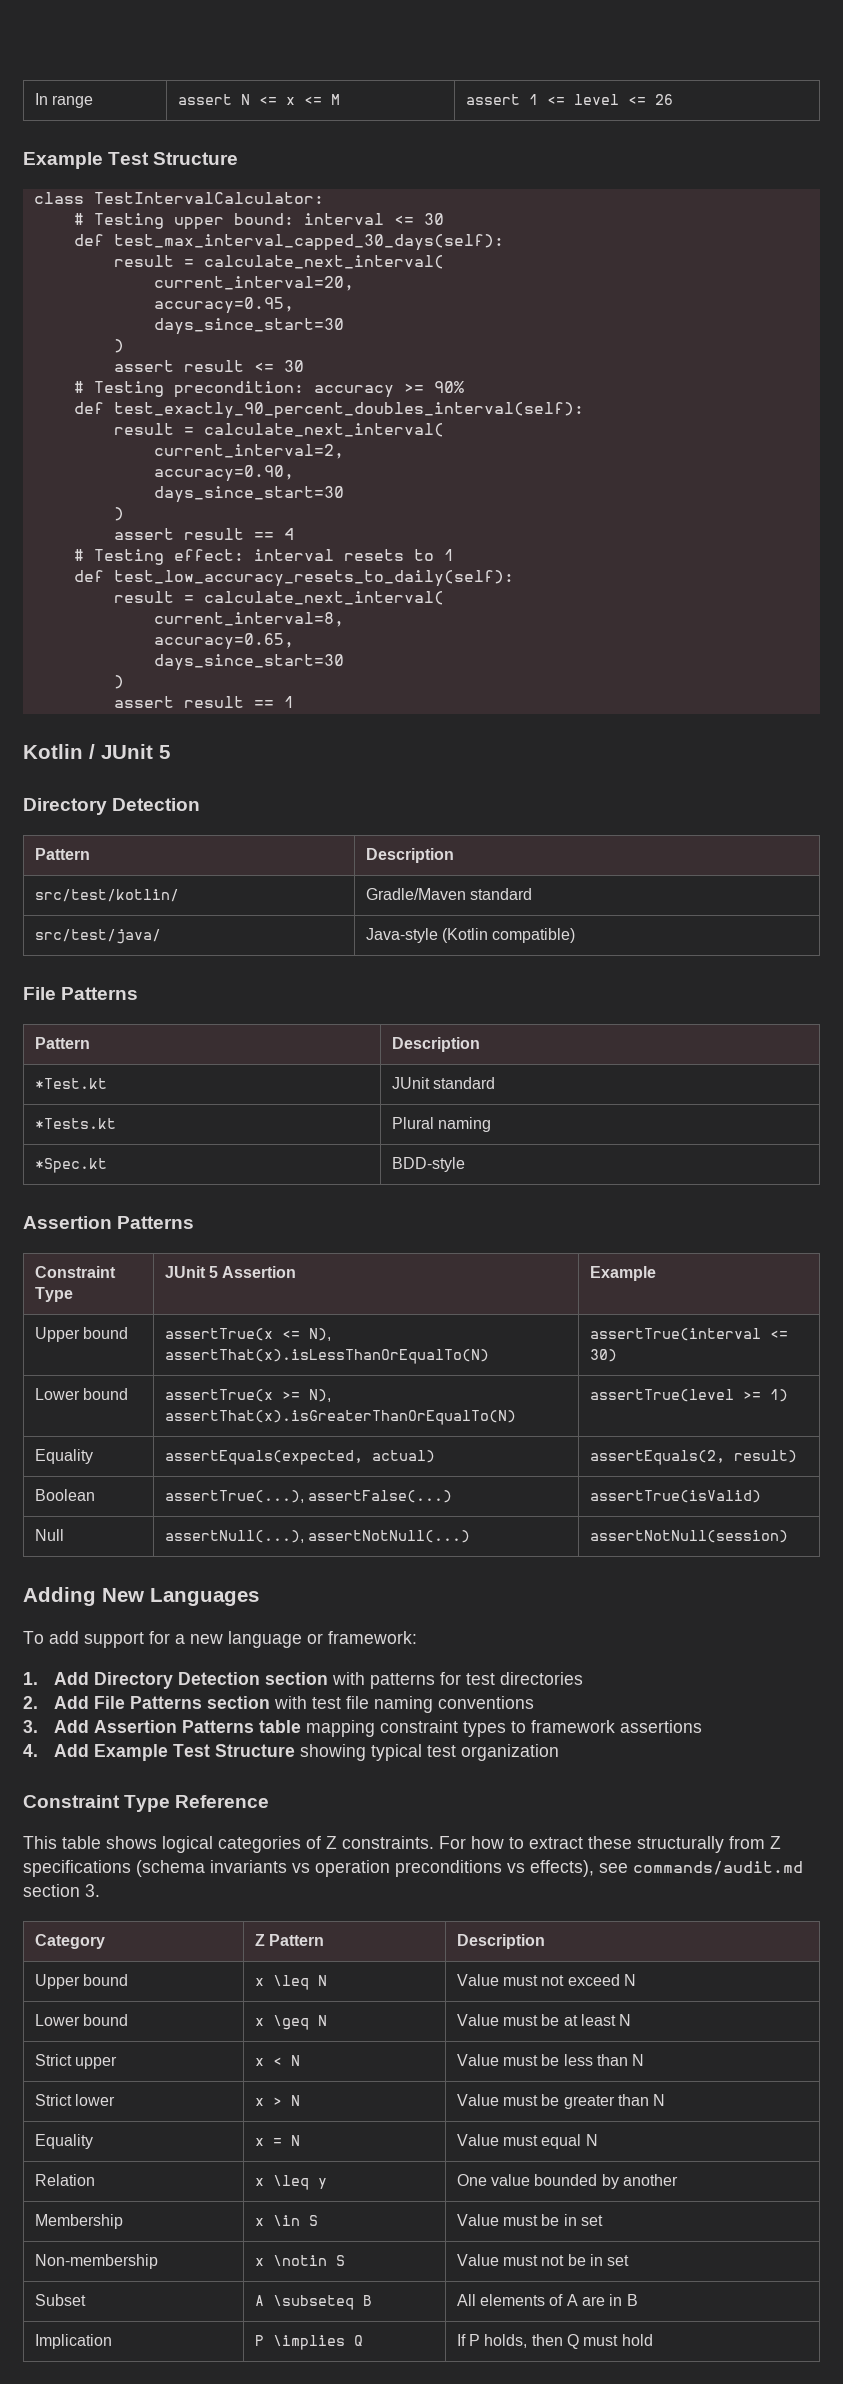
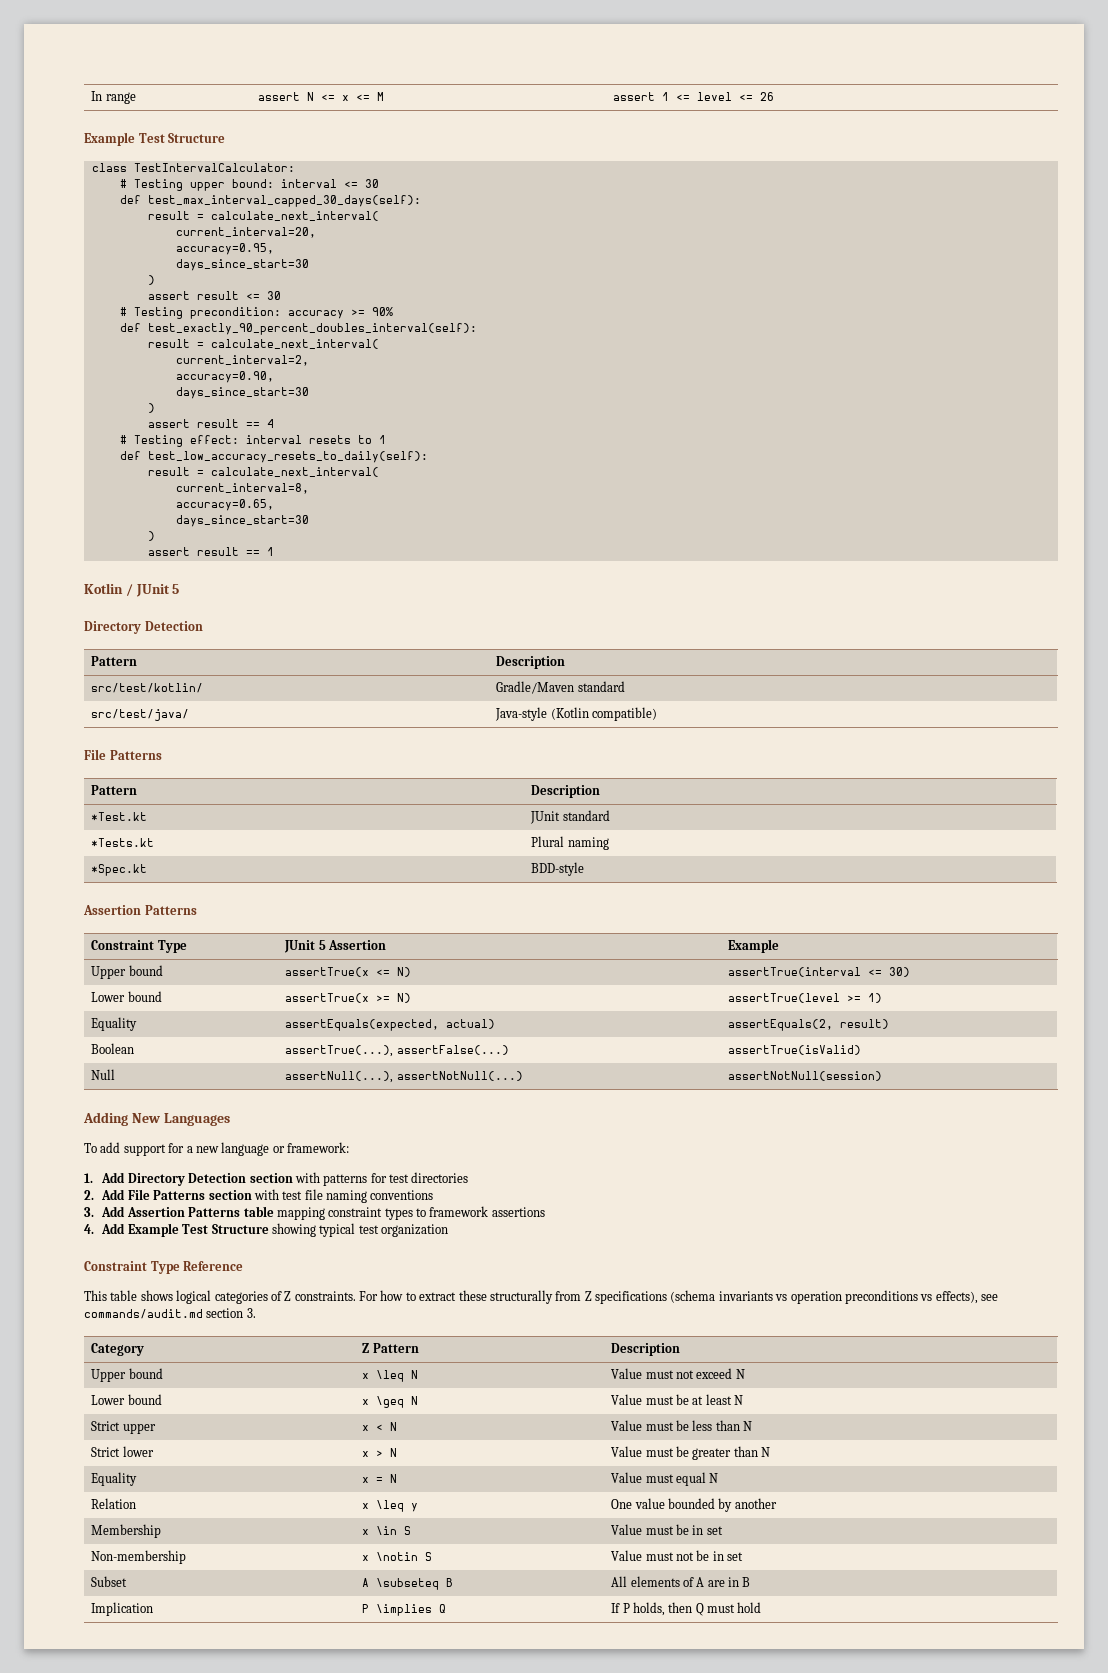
[308,1328,331,1341] [164,1349,489,1364] N), assertThat(x).isLessThanOrEqualTo(N) -> [397,967,412,977] N)
[308,1389,331,1402] [164,1410,516,1425] N), assertThat(x).isGreaterThanOrEqualTo(N) -> [397,993,412,1003] N)

